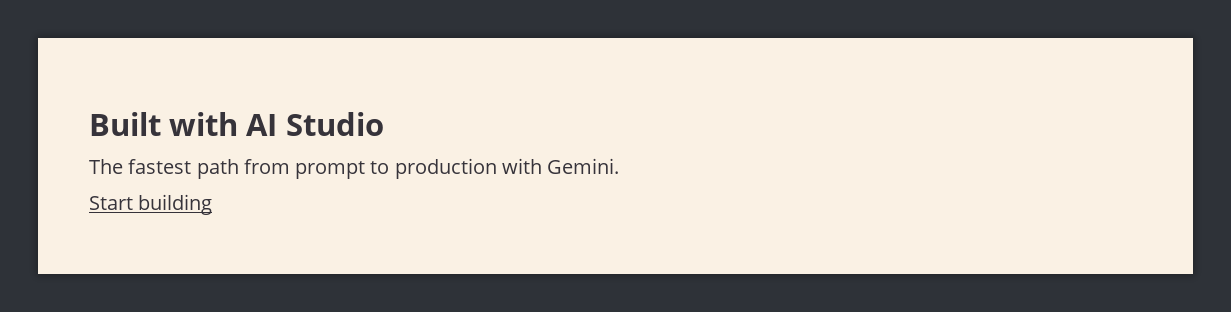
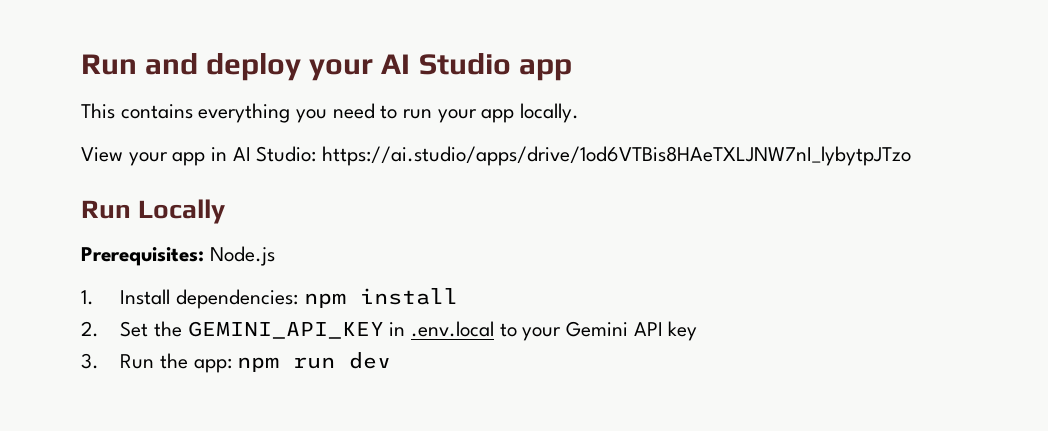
[89,112,384,136] [89,158,620,179] [89,194,213,215] Built with AI Studio // The fastest path from prompt to production with Gemini. // Start building -> [81,53,572,81] [81,103,580,123] [81,146,912,166] [81,199,226,224] [81,246,275,266] [81,288,458,309] [81,321,698,341] [81,352,392,373] Run and deploy your AI Studio app // This contains everything you need to run your app locally. // View your app in AI Studio: https://ai.studio/apps/drive/1od6VTBis8HAeTXLJNW7nI_lybytpJTzo // Run Locally // Prerequisites: Node.js // 1. Install dependencies: npm install // 2. Set the GEMINI_API_KEY in .env.local to your Gemini API key // 3. Run the app: npm run dev

